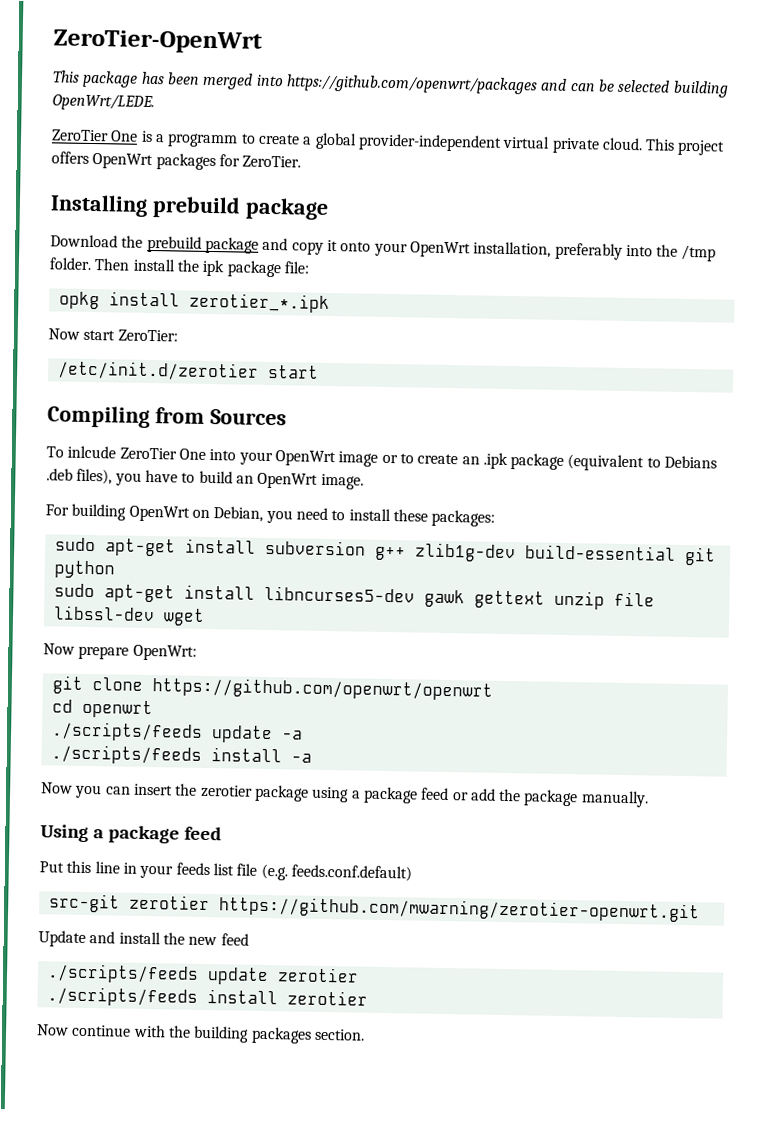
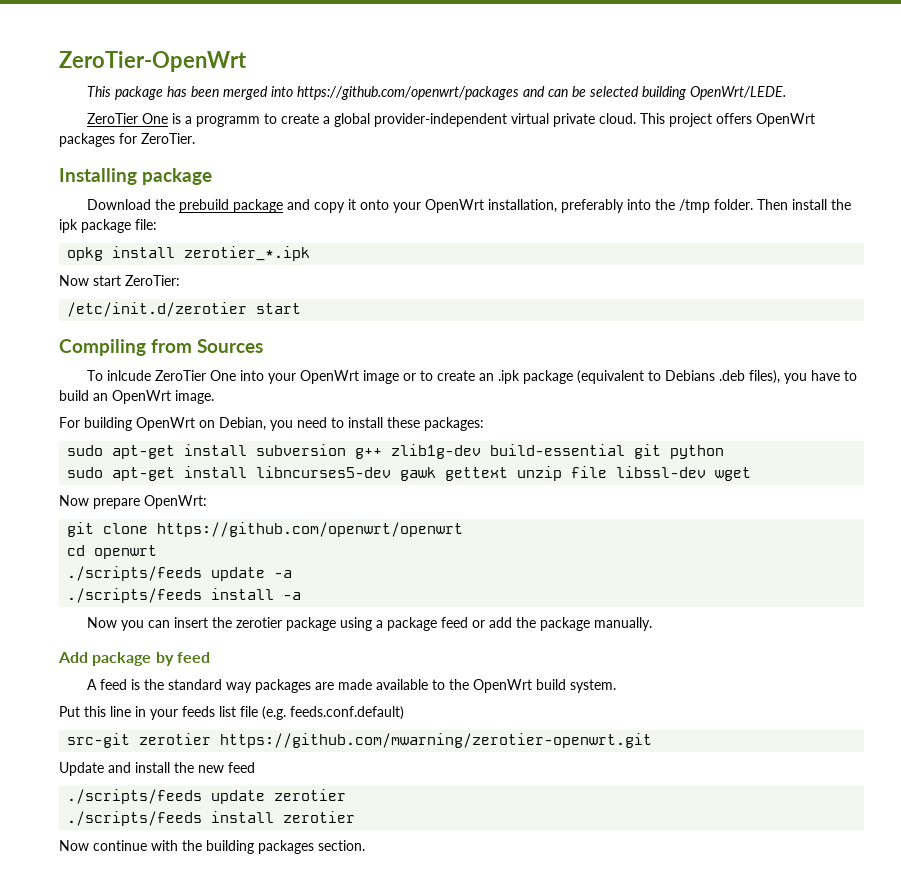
[151,196,241,219] prebuild -> (137, 176) none
[40,824,222,844] Using a package feed -> [58,652,210,666] [87,679,617,693] Add package by feed // A feed is the standard way packages are made available to the OpenWrt build system.

